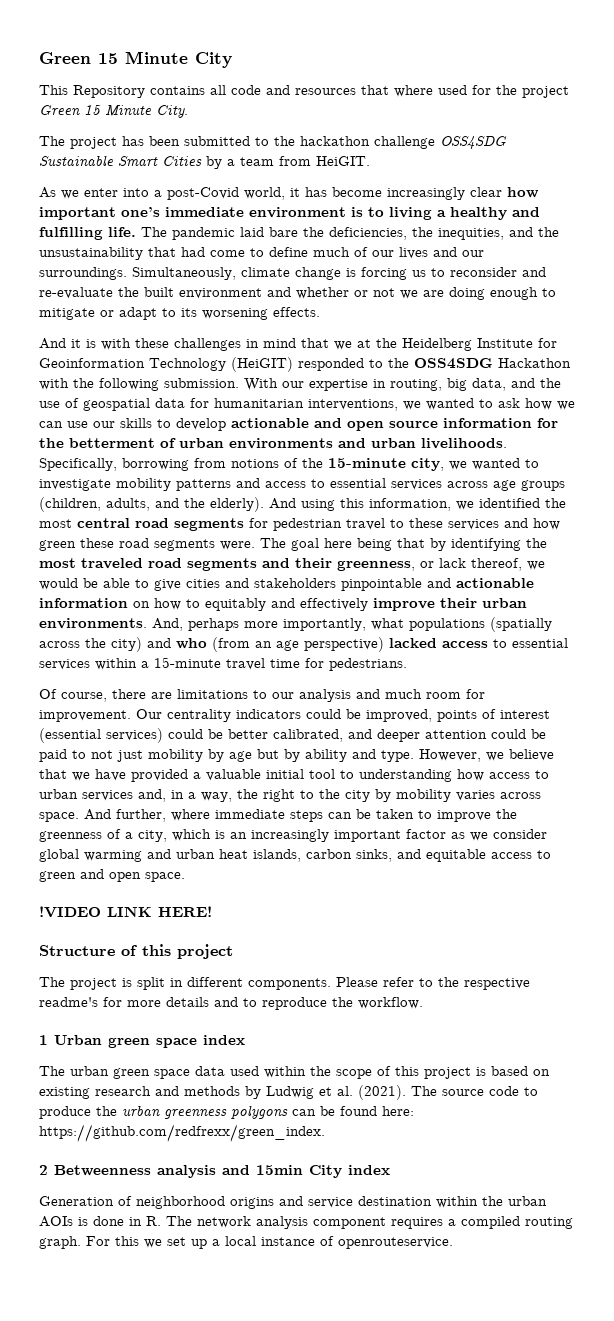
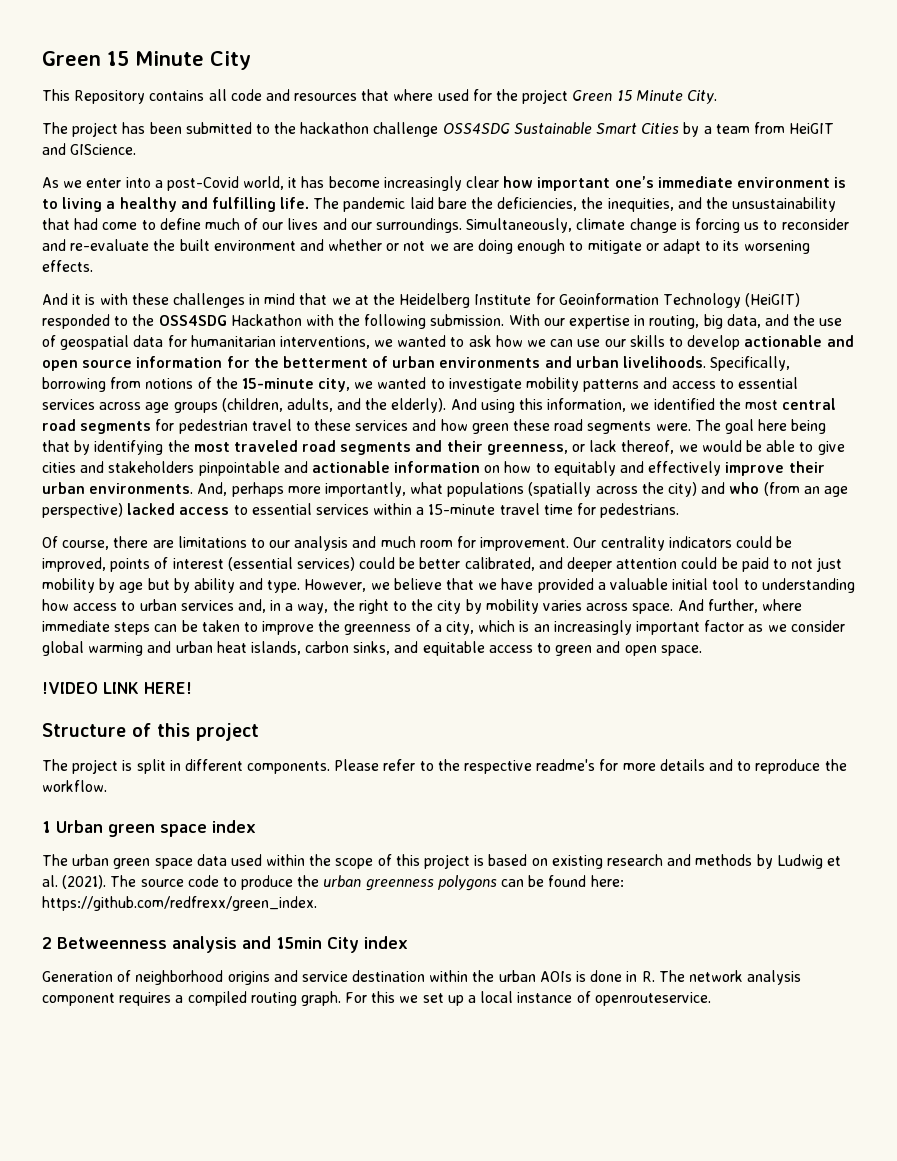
[316,156,370,166] HeiGIT. -> [789,123,835,134] [42,143,137,155] HeiGIT and GIScience.

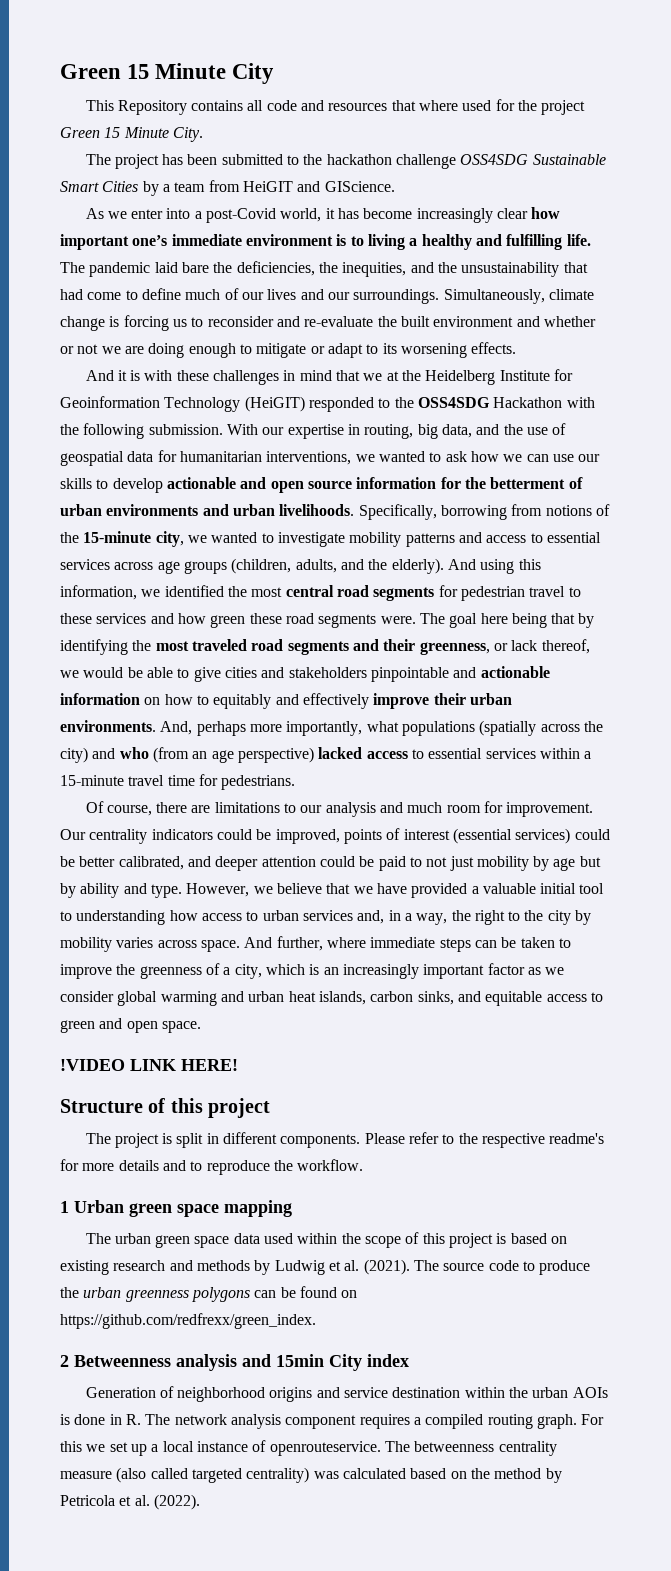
[212,820,256,833] index -> [224,1200,292,1217] mapping
[590,875,624,887] here: -> [341,1290,358,1298] on
(711, 999) none -> [384,1441,557,1456] [60,1467,562,1483] [60,1494,200,1510] The betweenness centrality measure (also called targeted centrality) was calculated based on the method by Petricola et al. (2022).

